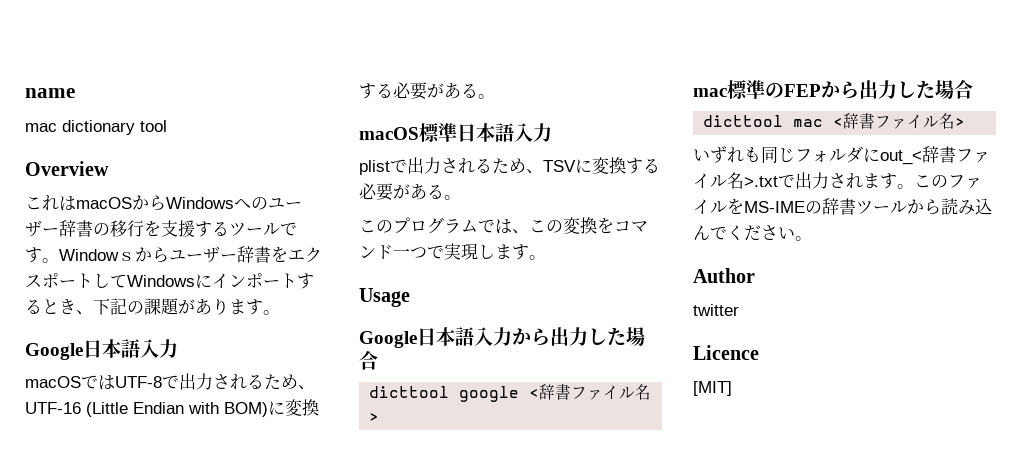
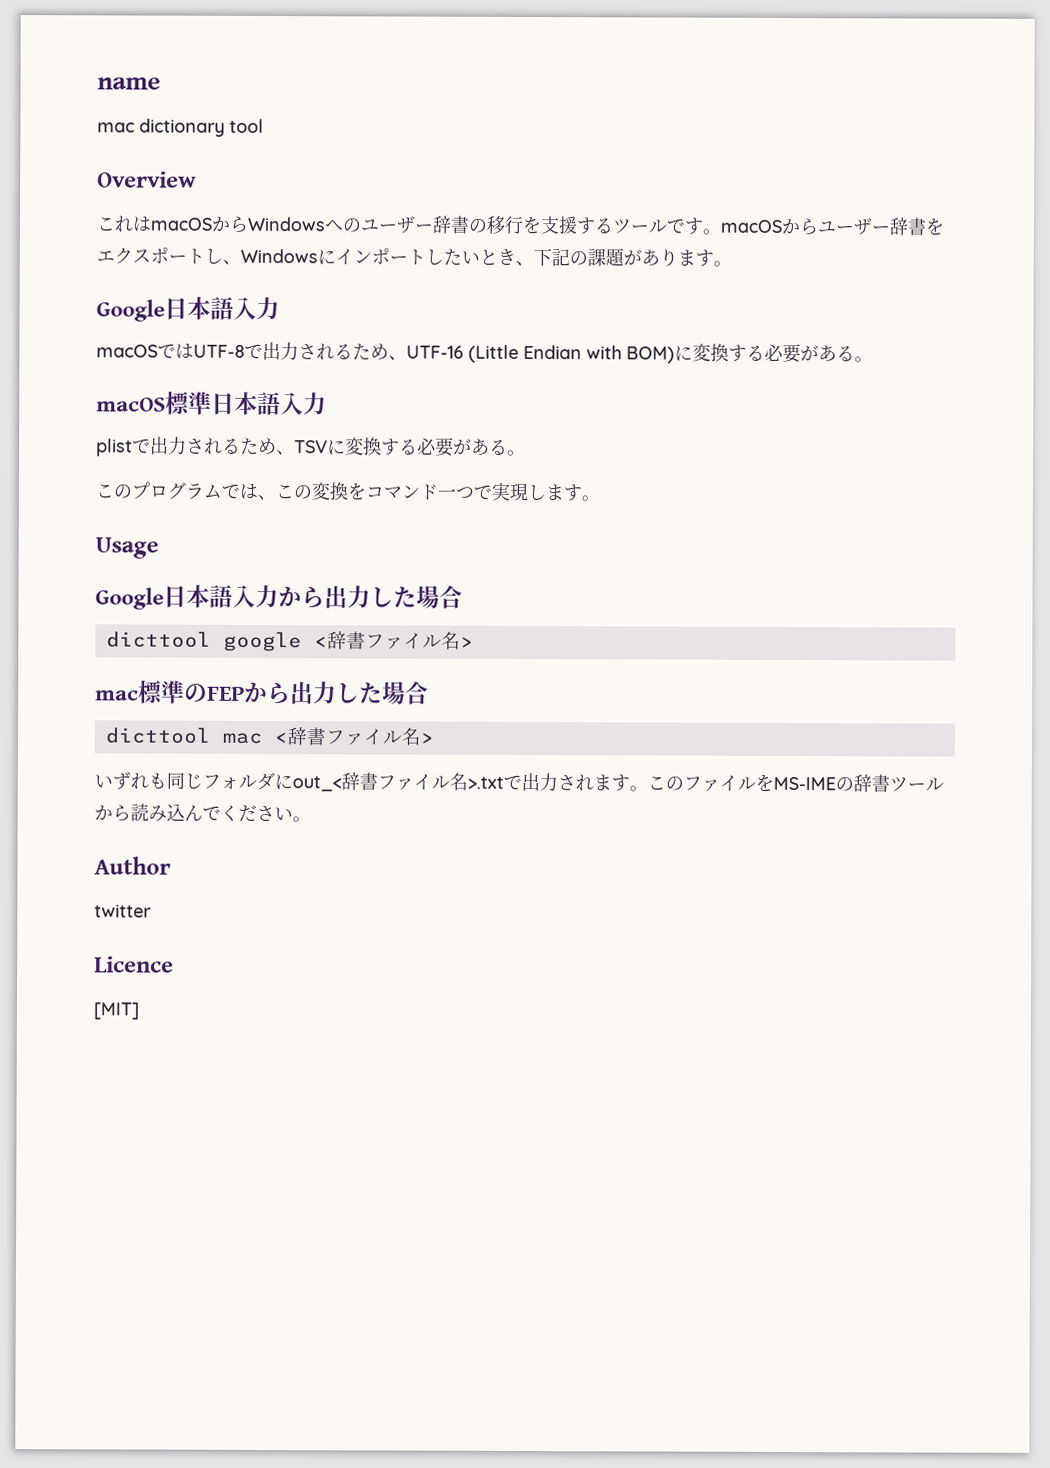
[59,249,135,261] Windowｓ -> [720,219,782,233] macOS
[110,274,127,288] て -> [222,259,241,265] 、
[297,273,314,289] [25,299,42,314] する -> [425,248,480,266] したい

